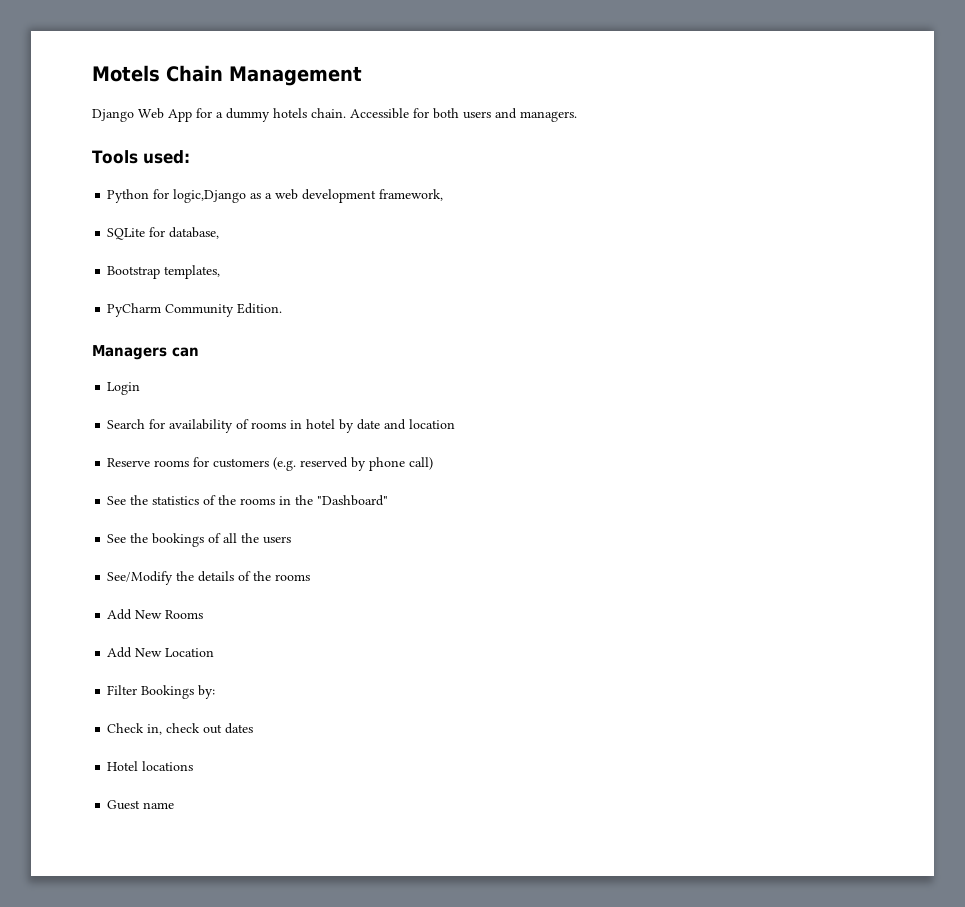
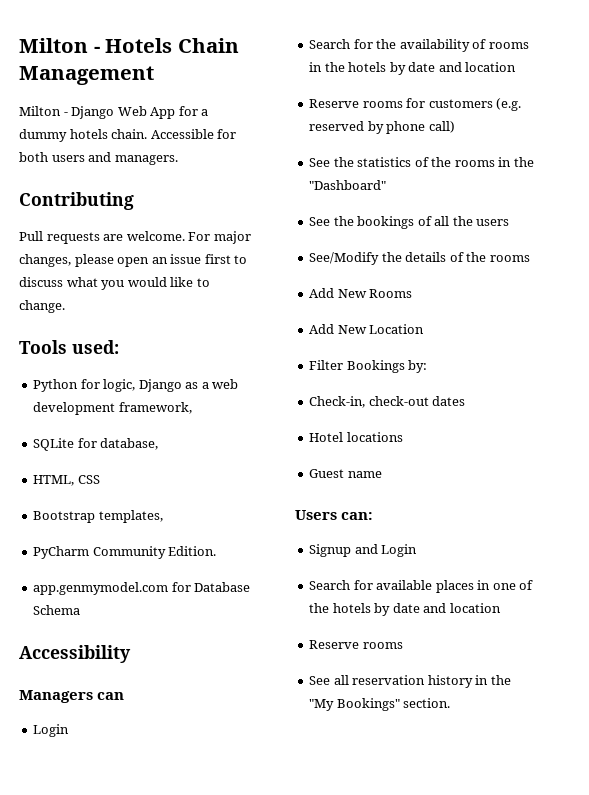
[92,65,160,82] Motels -> [19,38,173,53] Milton - Hotels
(362, 76) none -> [19,106,68,116] Milton -
(577, 116) none -> [19,192,134,210] [19,231,251,244] [19,254,248,267] [19,277,210,290] [19,300,65,313] // Contributing // Pull requests are welcome. For major changes, please open an issue first to discuss what you would like to change.
[173,189,247,203] logic,Django -> [103,379,182,392] logic, Django
(220, 233) none -> [33,475,100,486] // HTML, CSS
(283, 308) none -> [33,582,251,595] [33,605,81,615] [19,645,131,663] // app.genmymodel.com for Database Schema // Accessibility
(166, 424) none -> [376,39,397,49] the
[306,419,336,429] hotel -> [324,62,387,72] the hotels
[107,723,223,735] Check in, check out -> [309,396,429,408] Check-in, check-out
(175, 805) none -> [295,510,374,520] [309,544,418,557] [309,580,534,593] [309,603,501,616] [309,640,403,649] [309,675,511,688] [309,698,451,711] // Users can: // Signup and Login // Search for available places in one of the hotels by date and location // Reserve rooms // See all reservation history in the "My Bookings" section.

